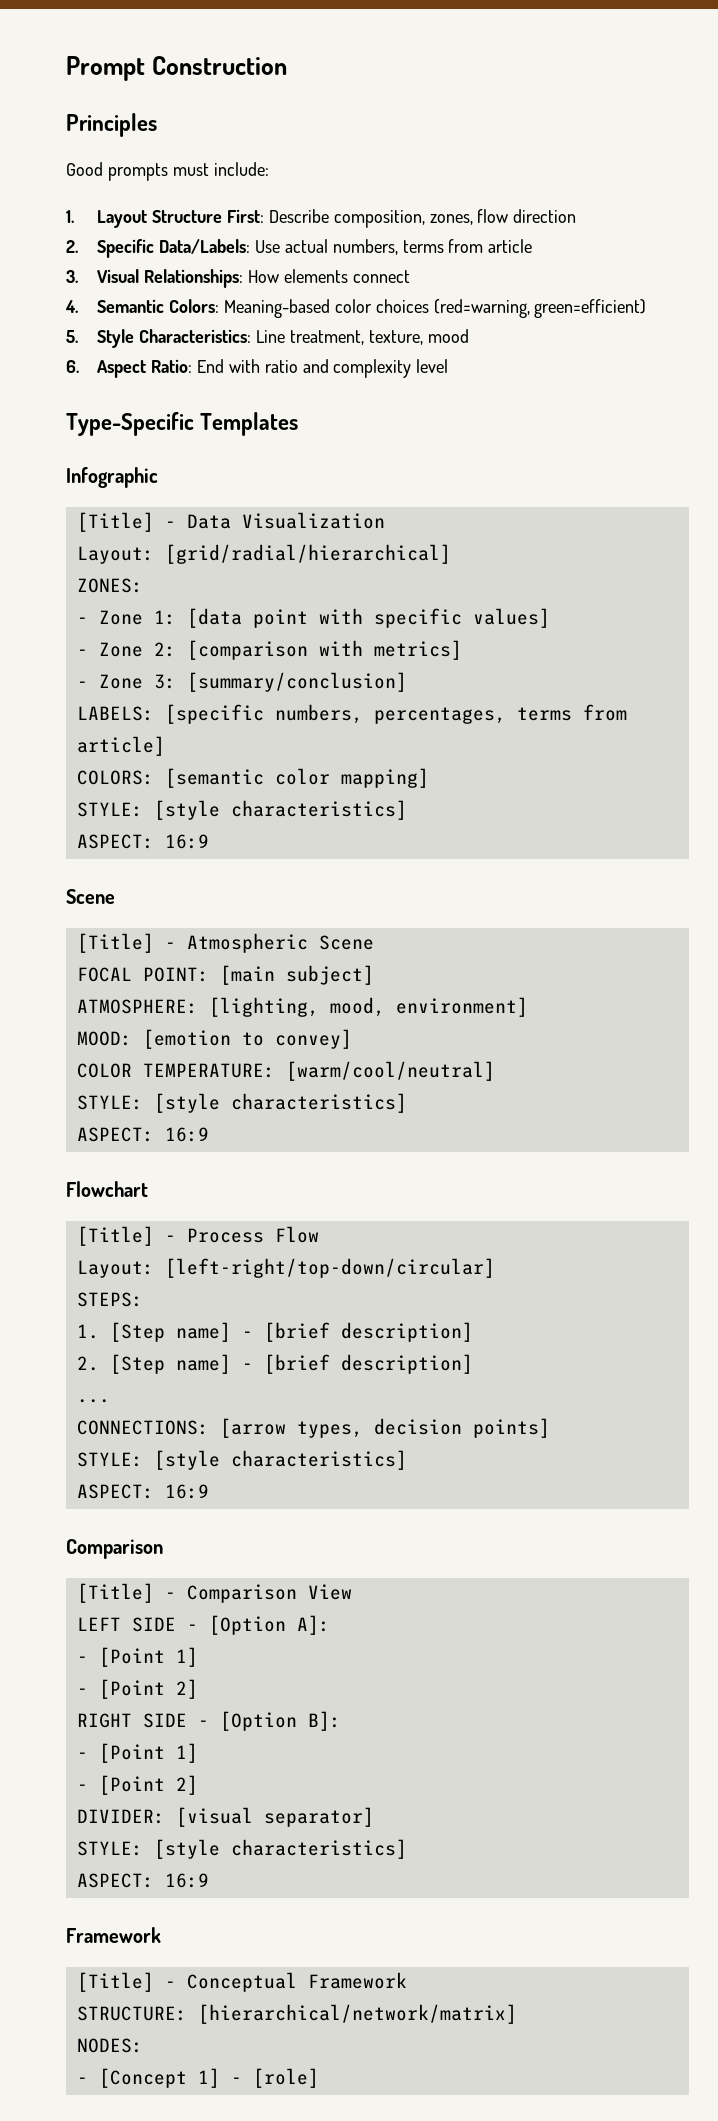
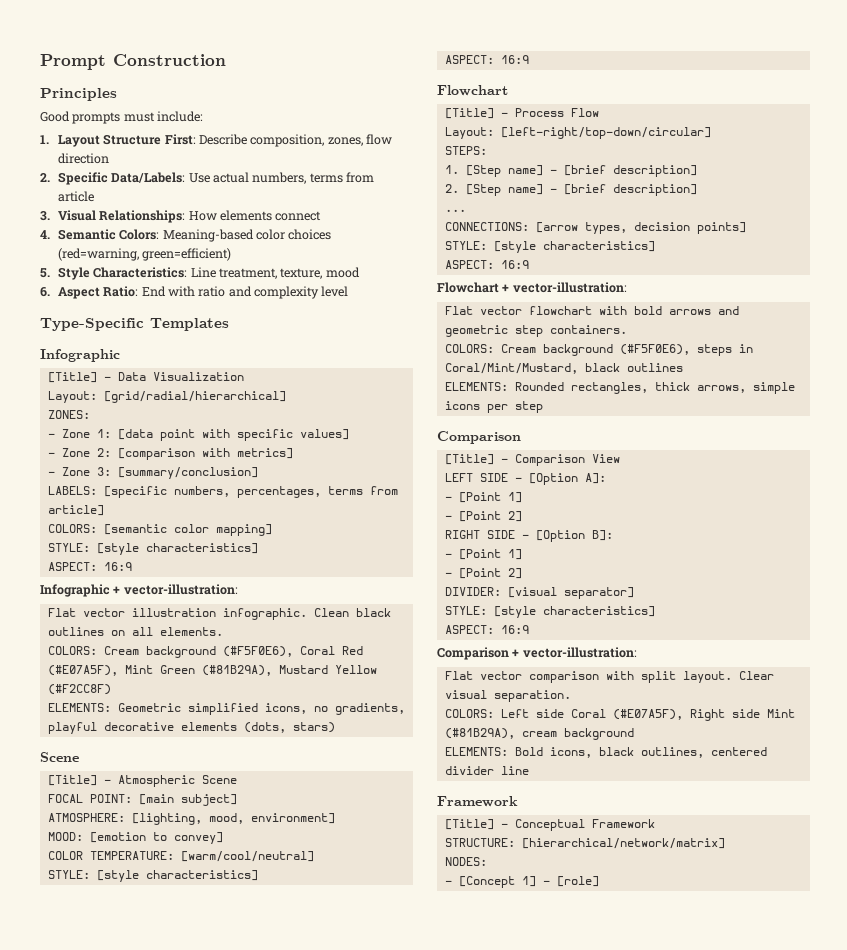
(209, 841) none -> [40,584,238,597] [47,608,391,620] [47,627,223,636] [47,646,363,658] [47,665,377,676] [47,684,111,695] [47,703,405,715] [47,722,335,734] // Infographic + vector-illustration: // Flat vector illustration infographic. Clean black outlines on all elements. // COLORS: Cream background (#F5F0E6), Coral Red (#E07A5F), Mint Green (#81B29A), Mustard Yellow (#F2CC8F) // ELEMENTS: Geometric simplified icons, no gradients, playful decorative elements (dots, stars)
(209, 1491) none -> [437,282,627,293] [444,306,739,315] [444,325,627,337] [444,344,753,356] [444,363,683,374] [444,382,795,394] [444,401,543,413] // Flowchart + vector-illustration: // Flat vector flowchart with bold arrows and geometric step containers. // COLORS: Cream background (#F5F0E6), steps in Coral/Mint/Mustard, black outlines // ELEMENTS: Rounded rectangles, thick arrows, simple icons per step
(209, 1880) none -> [437,647,637,660] [444,671,774,683] [444,690,571,702] [444,709,795,721] [444,728,634,740] [444,747,767,758] [444,766,529,775] // Comparison + vector-illustration: // Flat vector comparison with split layout. Clear visual separation. // COLORS: Left side Coral (#E07A5F), Right side Mint (#81B29A), cream background // ELEMENTS: Bold icons, black outlines, centered divider line

